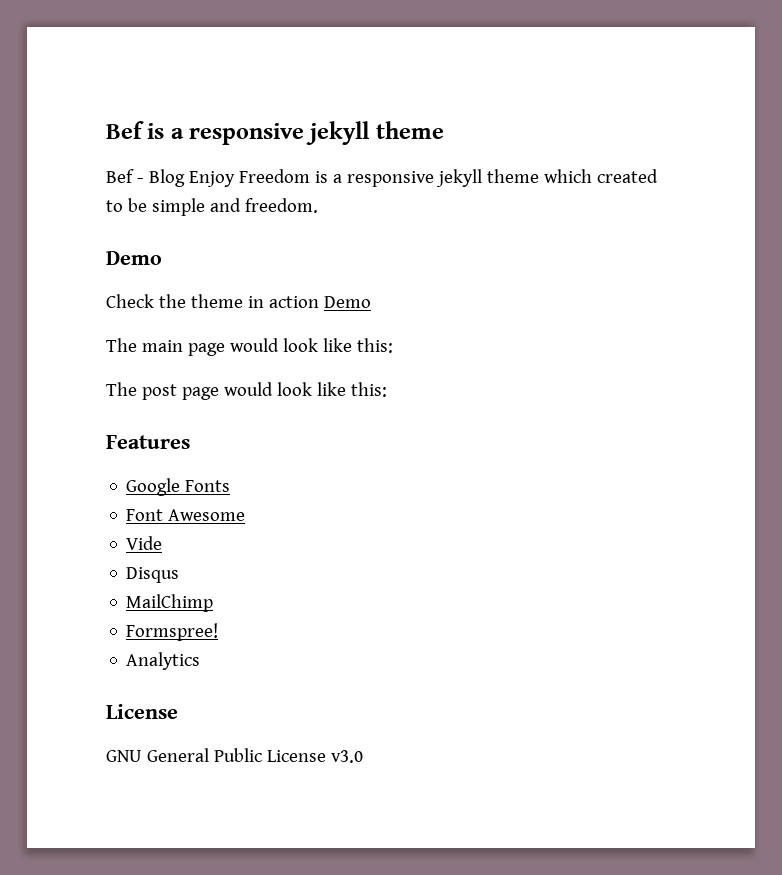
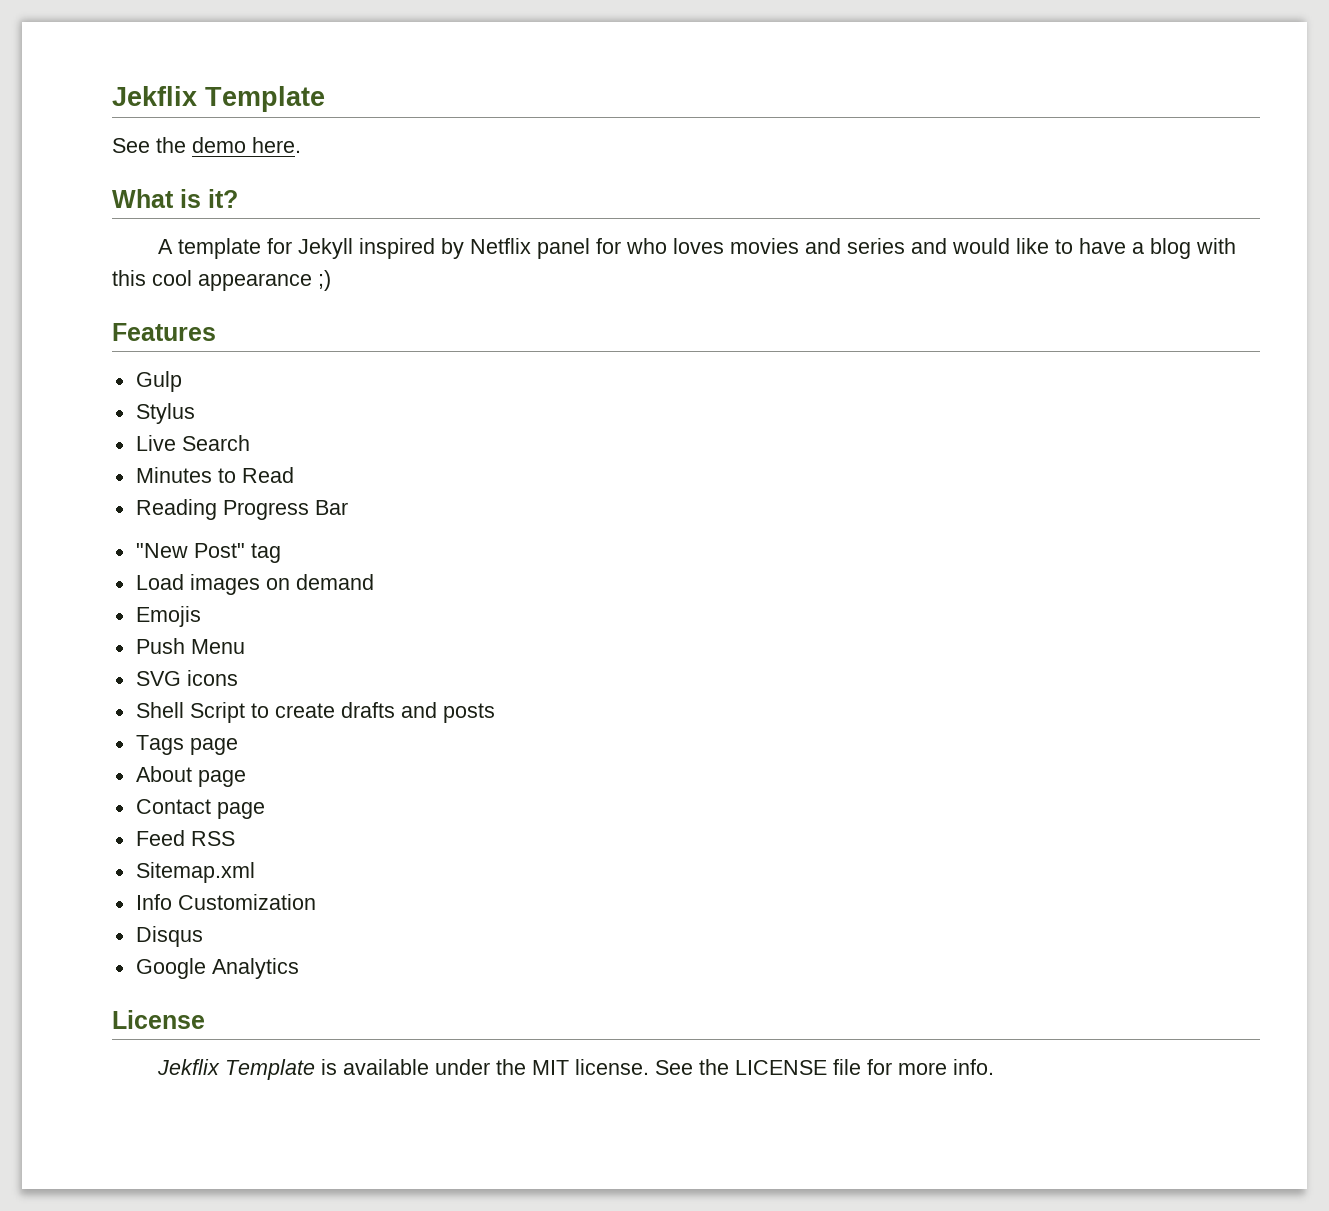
[106,121,444,145] [106,169,658,187] [106,198,318,216] [106,251,162,265] [106,294,371,308] [106,338,393,356] [106,382,387,400] [106,435,190,449] [126,478,231,496] [126,509,246,521] [126,536,163,550] Bef is a responsive jekyll theme // Bef - Blog Enjoy Freedom is a responsive jekyll theme which created to be simple and freedom. // Demo // Check the theme in action Demo // The main page would look like this: // The post page would look like this: // Features // Google Fonts // Font Awesome // Vide -> [112,86,325,112] [112,137,301,153] [112,189,238,208] [158,238,1237,259] [112,270,331,291] [112,323,216,341] [135,371,182,392] [135,403,195,424] [135,435,250,451] [135,467,294,483] [135,499,348,520] [135,543,281,563] [135,574,374,595] [135,606,201,627] [135,638,245,654] [135,670,238,686] [135,702,495,723] [135,735,238,755] [135,766,246,787] [135,799,265,819] [135,830,235,846] [135,862,255,883] [135,894,316,910] Jekflix Template // See the demo here. // What is it? // A template for Jekyll inspired by Netflix panel for who loves movies and series and would like to have a blog with this cool appearance ;) // Features // Gulp // Stylus // Live Search // Minutes to Read // Reading Progress Bar // "New Post" tag // Load images on demand // Emojis // Push Menu // SVG icons // Shell Script to create drafts and posts // Tags page // About page // Contact page // Feed RSS // Sitemap.xml // Info Customization
[126,594,214,612] [126,623,219,641] MailChimp // Formspree! // -> [135,958,206,979] Google
[106,748,363,763] GNU General Public License v3.0 -> [157,1059,995,1080] Jekflix Template is available under the MIT license. See the LICENSE file for more info.

